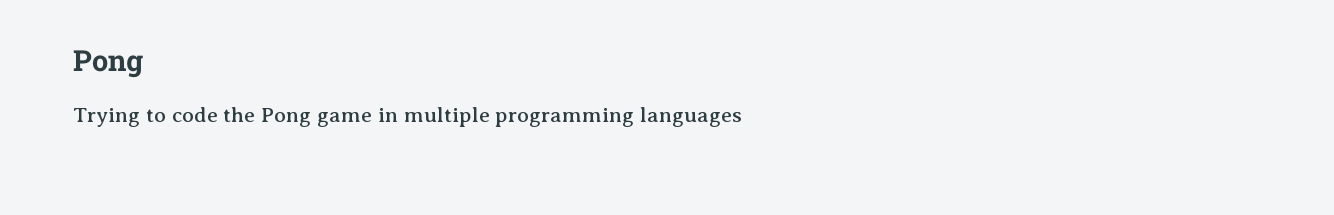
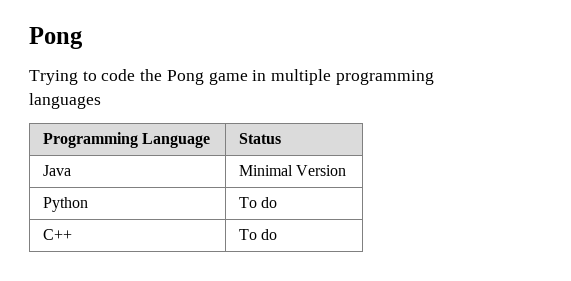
(743, 117) none -> [42,132,211,148] [238,133,281,144] [42,165,71,176] [238,165,347,176] [42,197,88,212] [238,197,278,208] [42,229,72,240] [238,229,278,240] // Programming Language | Status // Java | Minimal Version // Python | To do // C++ | To do

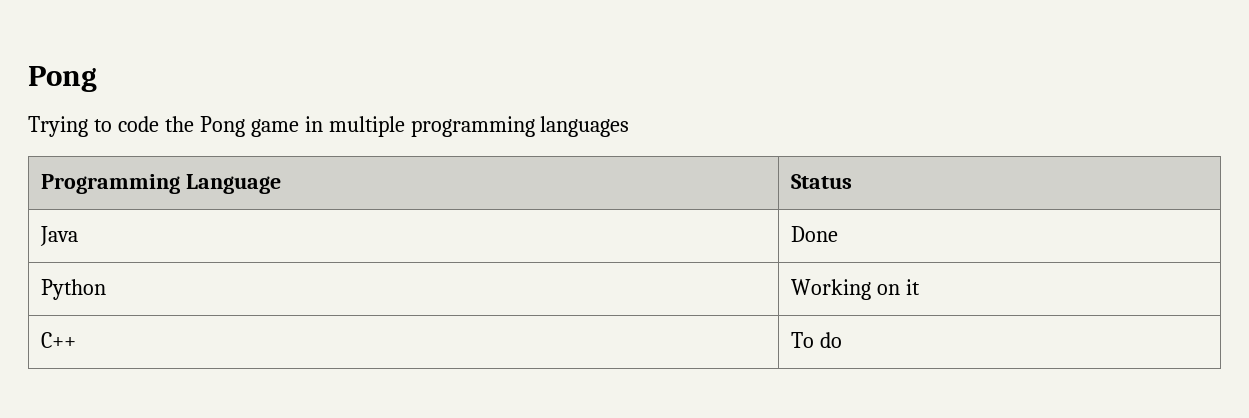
[238,165,347,176] Minimal Version -> [790,226,838,242] Done
[238,197,278,208] To do -> [790,279,920,300] Working on it

